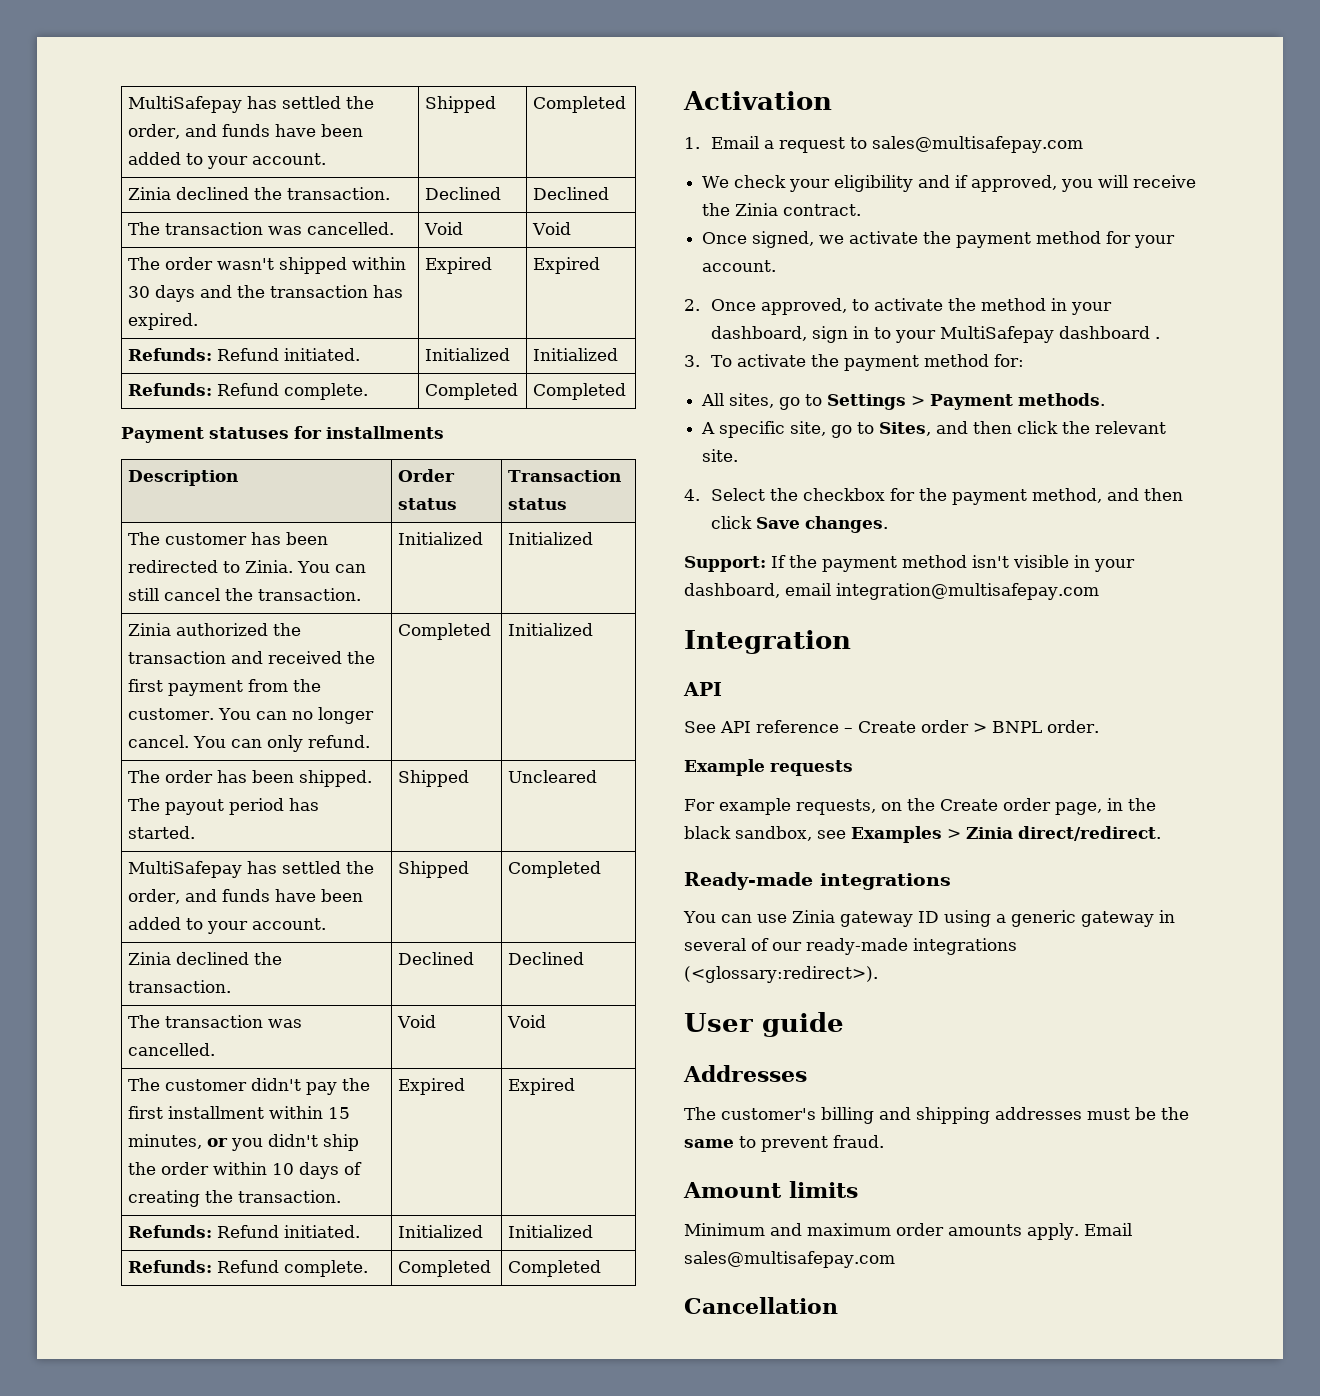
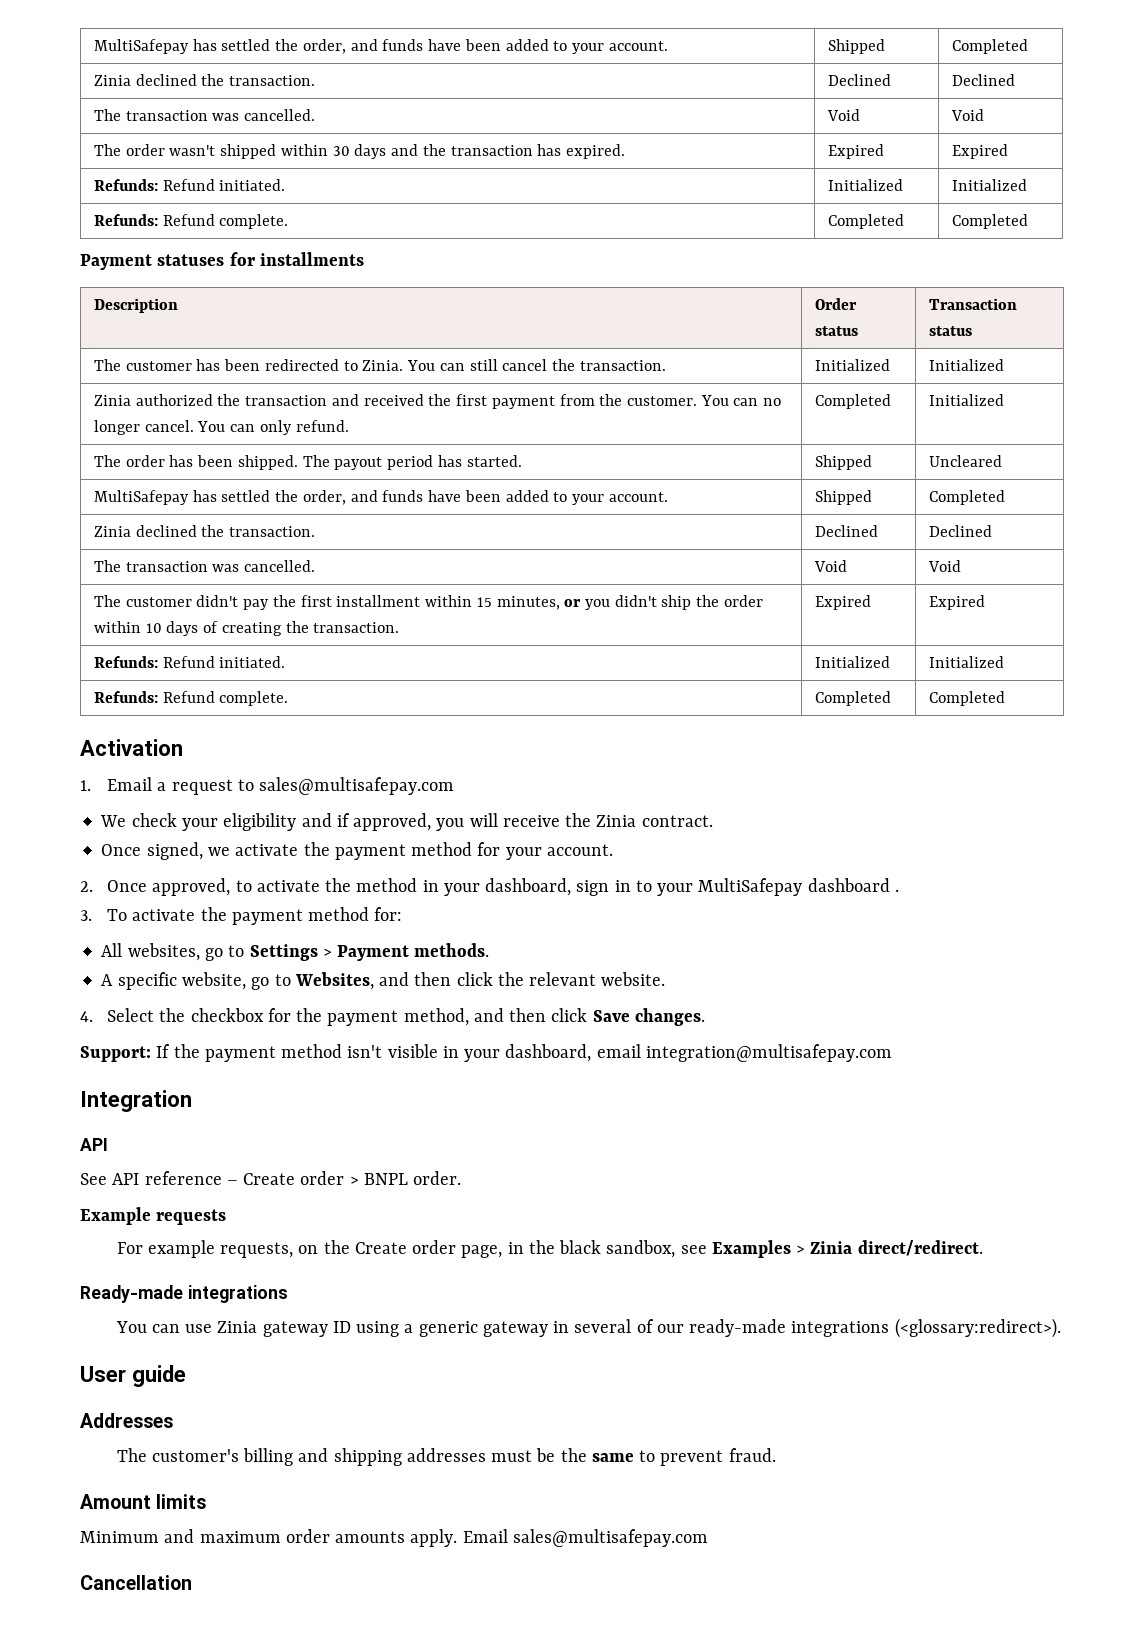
[729,393,775,408] sites, -> [127,943,200,961] websites,
[790,421,932,438] site, go to Sites, -> [181,972,374,990] website, go to Websites,
[702,449,739,462] site. -> [601,972,666,986] website.

